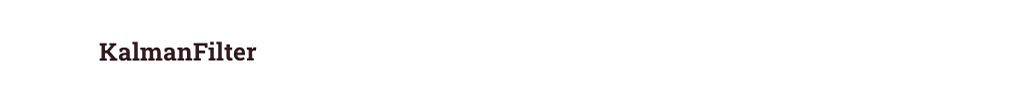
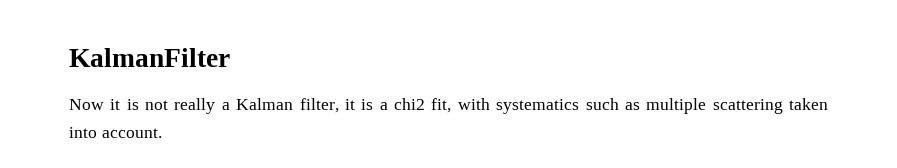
(258, 51) none -> [69,98,828,114] [69,127,162,138] // Now it is not really a Kalman filter, it is a chi2 fit, with systematics such as multiple scattering taken into account.

